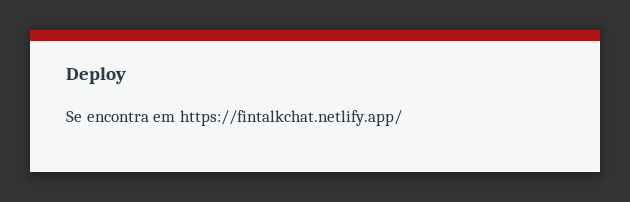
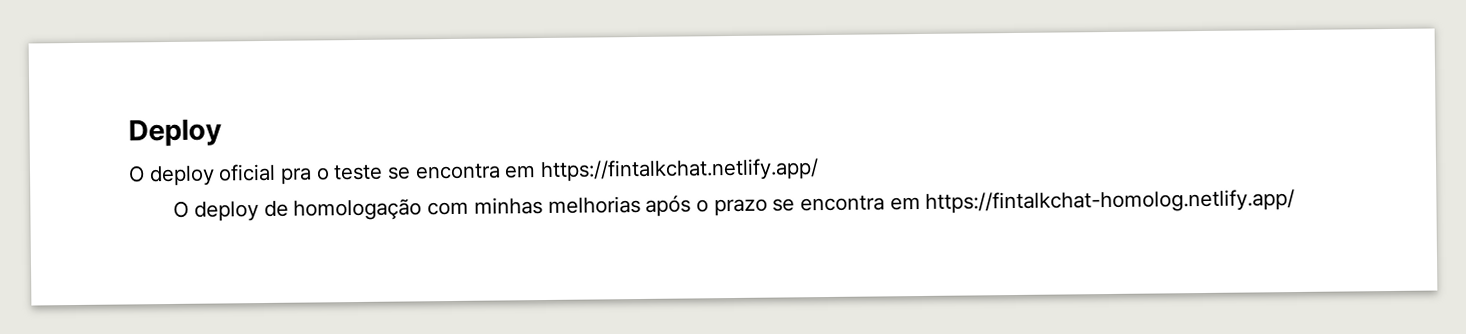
[66,110,402,126] Se encontra em https://fintalkchat.netlify.app/ -> [128,158,820,187] [173,189,1296,222] O deploy oficial pra o teste se encontra em https://fintalkchat.netlify.app/ // O deploy de homologação com minhas melhorias após o prazo se encontra em https://fintalkchat-homolog.netlify.app/

